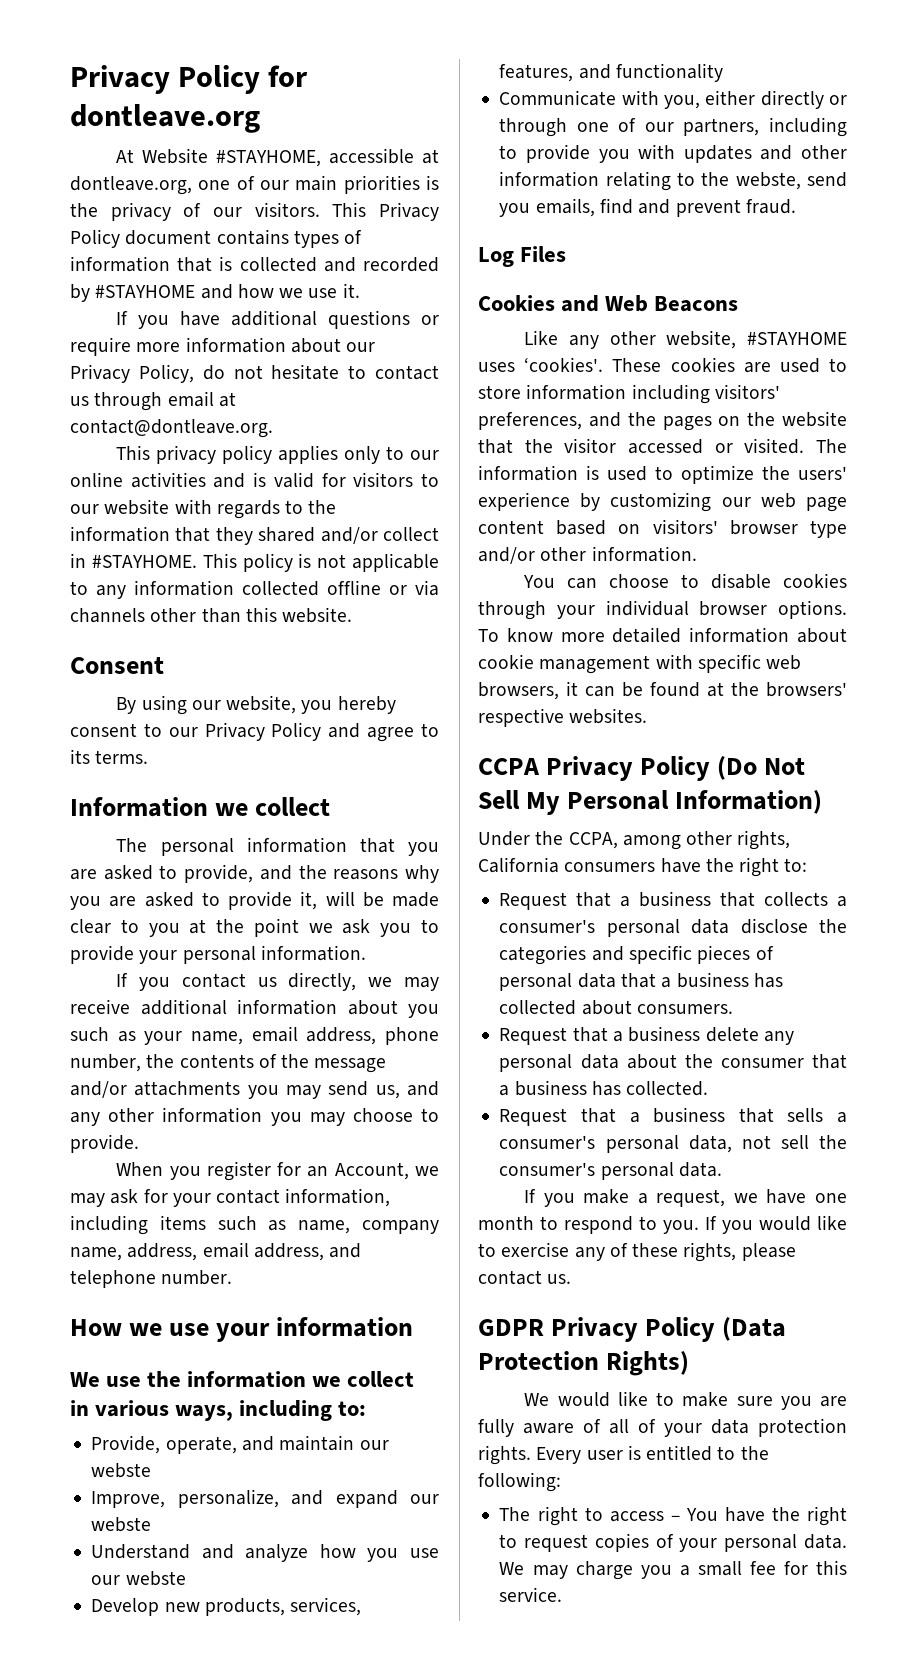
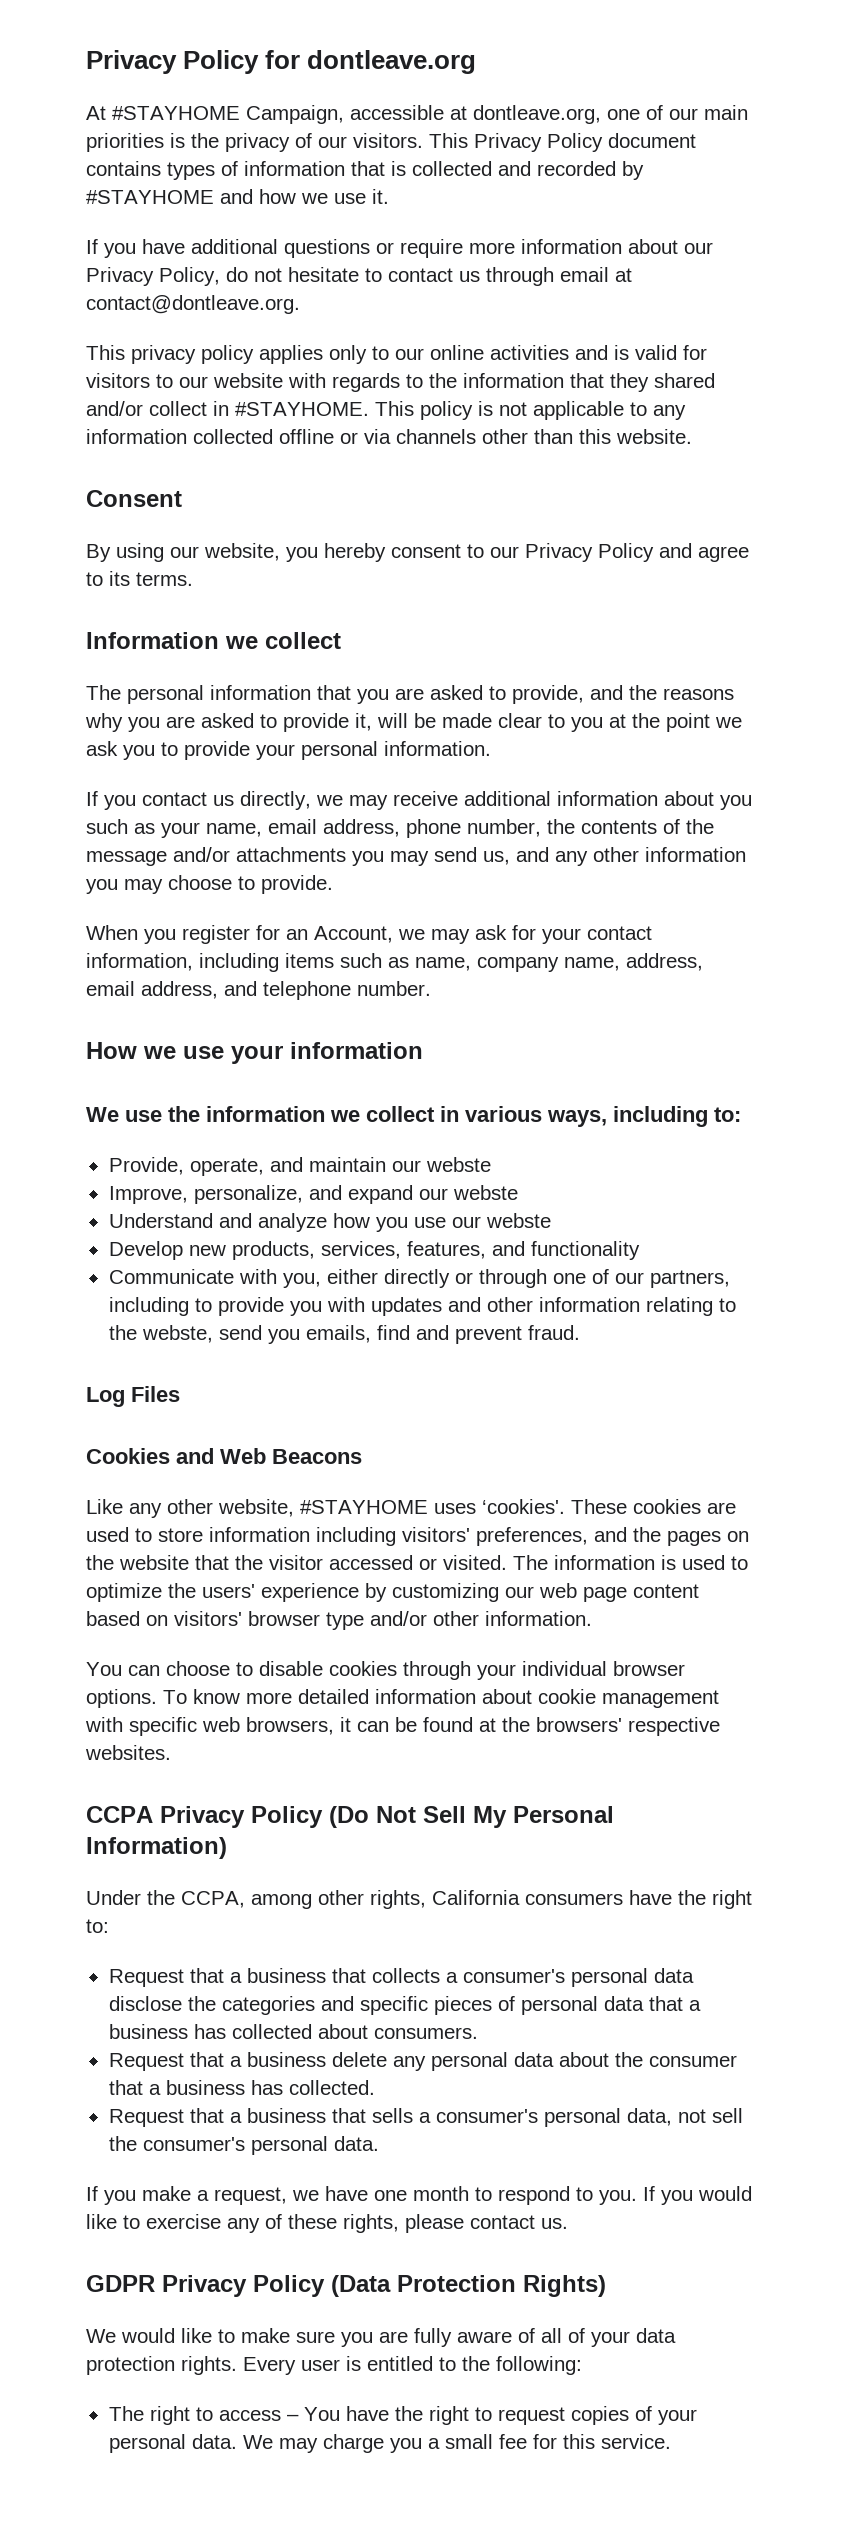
[142,148,322,167] Website #STAYHOME, -> [112,105,344,124] #STAYHOME Campaign,

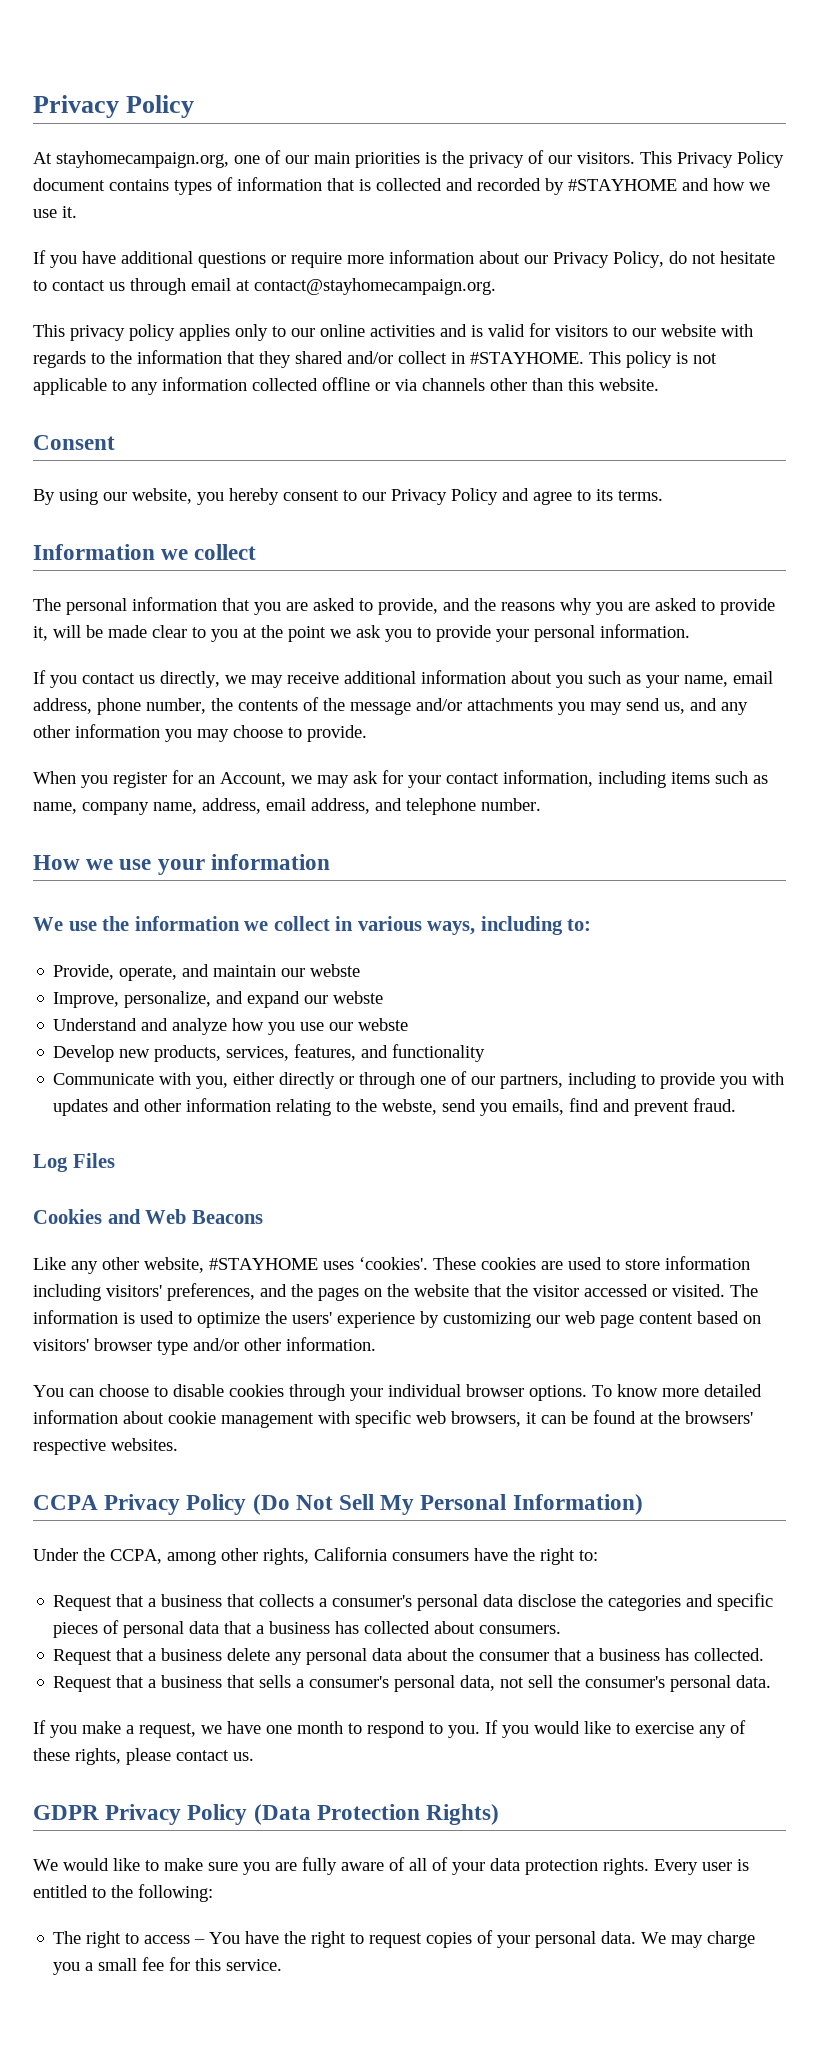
[86,50,477,74] Privacy Policy for dontleave.org -> [33,95,195,118] Privacy Policy
[112,105,601,124] #STAYHOME Campaign, accessible at dontleave.org, -> [56,151,229,168] stayhomecampaign.org,
[86,295,300,314] contact@dontleave.org. -> [254,278,496,295] contact@stayhomecampaign.org.

